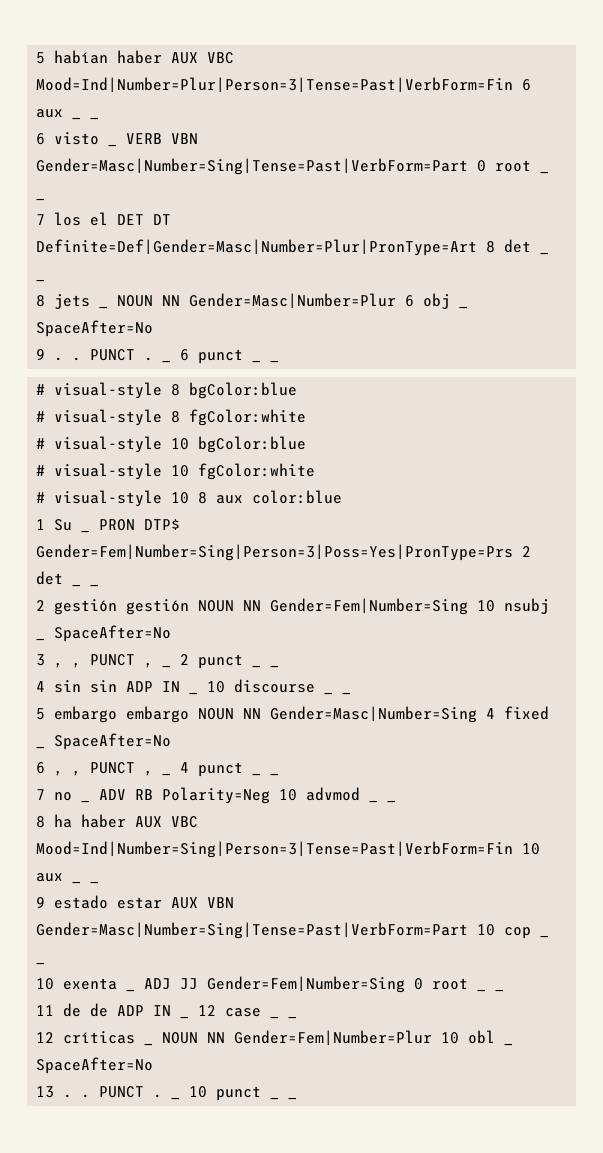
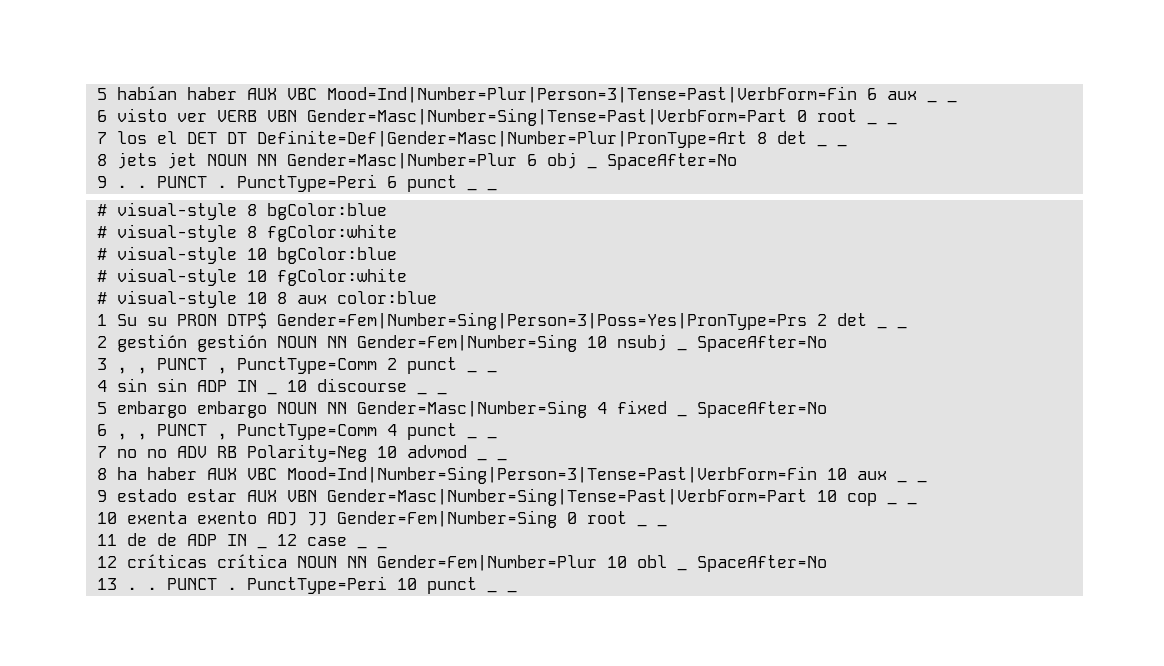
[108,144,118,147] _ -> [176,113,207,122] ver
[99,306,109,309] _ -> [166,152,197,169] jet
[162,360,172,363] _ -> [236,174,377,192] PunctType=Peri
[81,530,91,533] _ -> [146,317,167,326] su
[162,665,172,668] _ -> [236,357,377,374] PunctType=Comm
[162,773,172,776] _ -> [236,423,377,440] PunctType=Comm
[81,800,91,803] _ -> [146,449,167,458] no
[126,989,136,992] _ -> [196,511,257,524] exento
[144,1043,154,1046] _ -> [216,554,287,568] crítica
[171,1097,181,1100] _ -> [246,576,387,594] PunctType=Peri

